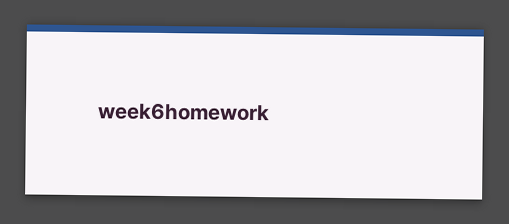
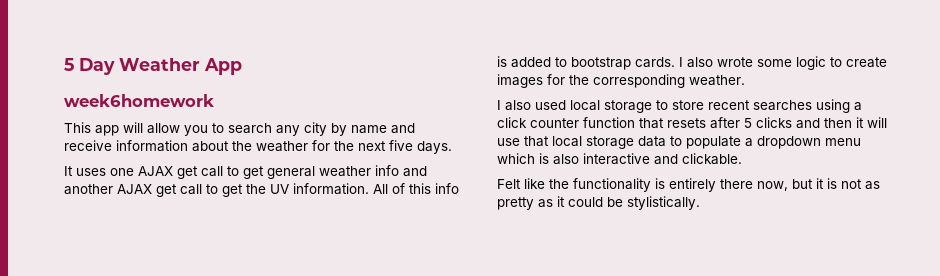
[97,102,270,122] week6homework -> [64,58,242,75] [64,94,214,107] [64,122,415,136] [64,140,452,154] [64,165,427,179] [64,183,459,197] [497,56,887,70] [497,74,745,88] [497,99,862,113] [497,117,887,129] [497,136,861,149] [497,153,742,165] [497,178,880,192] [497,196,700,210] 5 Day Weather App // week6homework // This app will allow you to search any city by name and receive information about the weather for the next five days. // It uses one AJAX get call to get general weather info and another AJAX get call to get the UV information. All of this info is added to bootstrap cards. I also wrote some logic to create images for the corresponding weather. // I also used local storage to store recent searches using a click counter function that resets after 5 clicks and then it will use that local storage data to populate a dropdown menu which is also interactive and clickable. // Felt like the functionality is entirely there now, but it is not as pretty as it could be stylistically.

